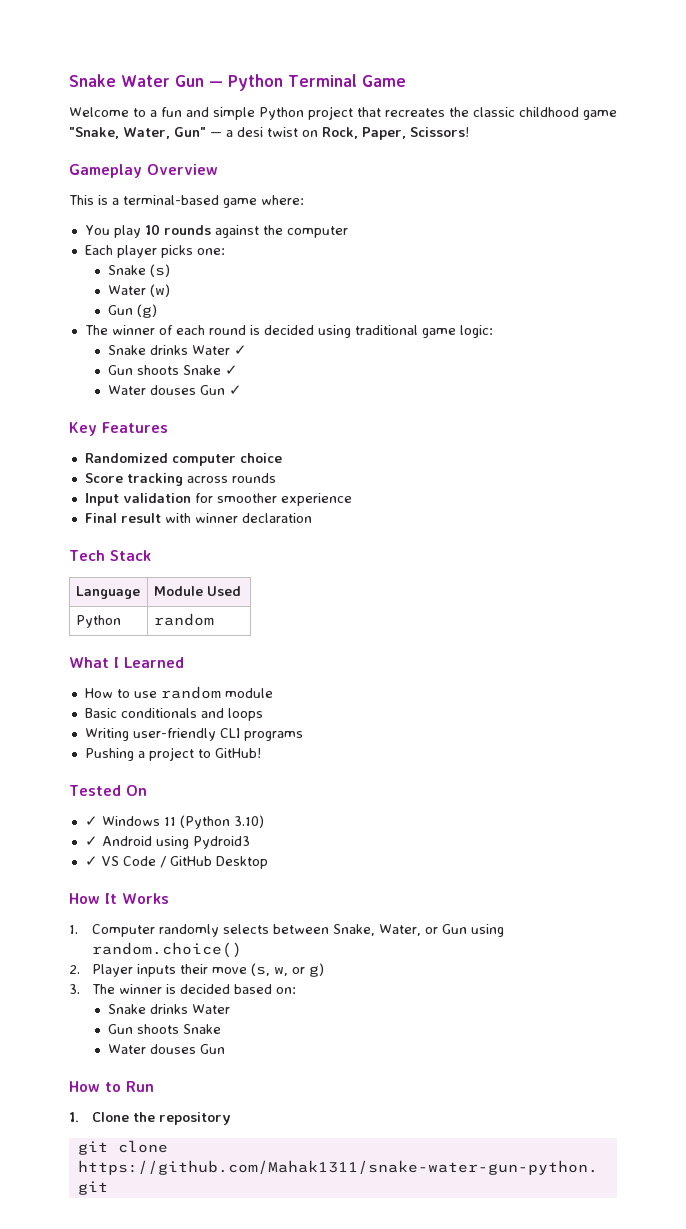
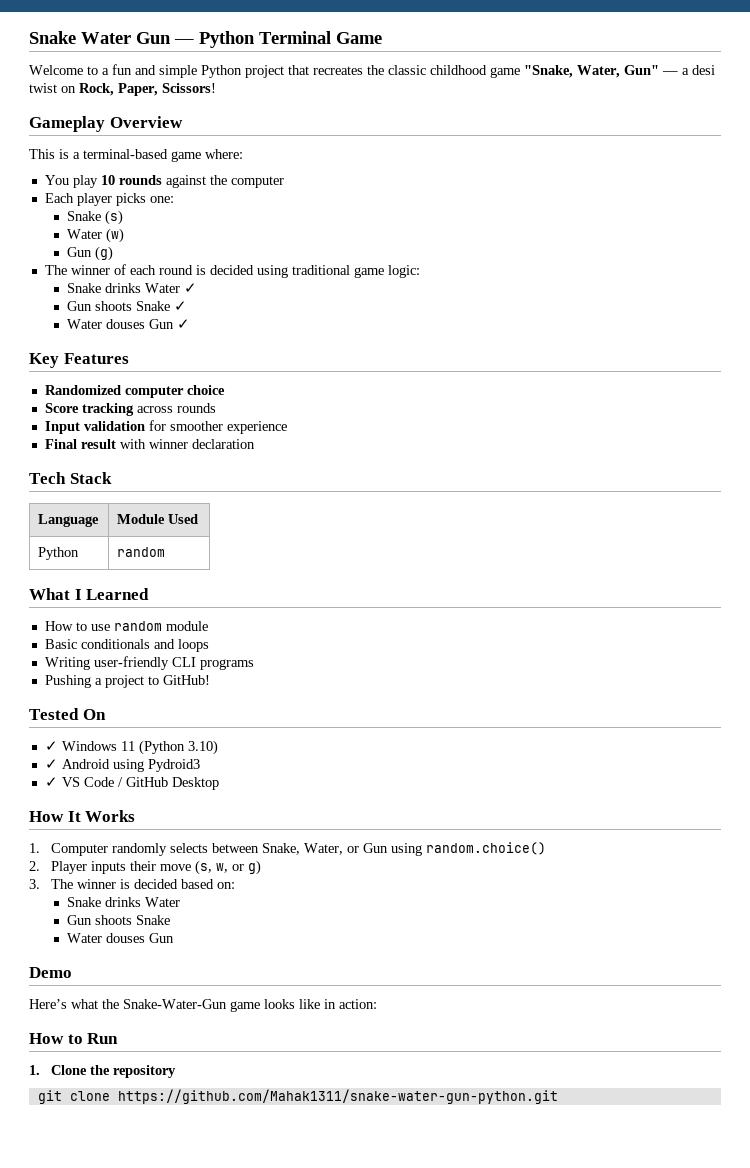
(225, 1049) none -> [29,967,72,978] [29,999,377,1012] // Demo // Here’s what the Snake-Water-Gun game looks like in action:

